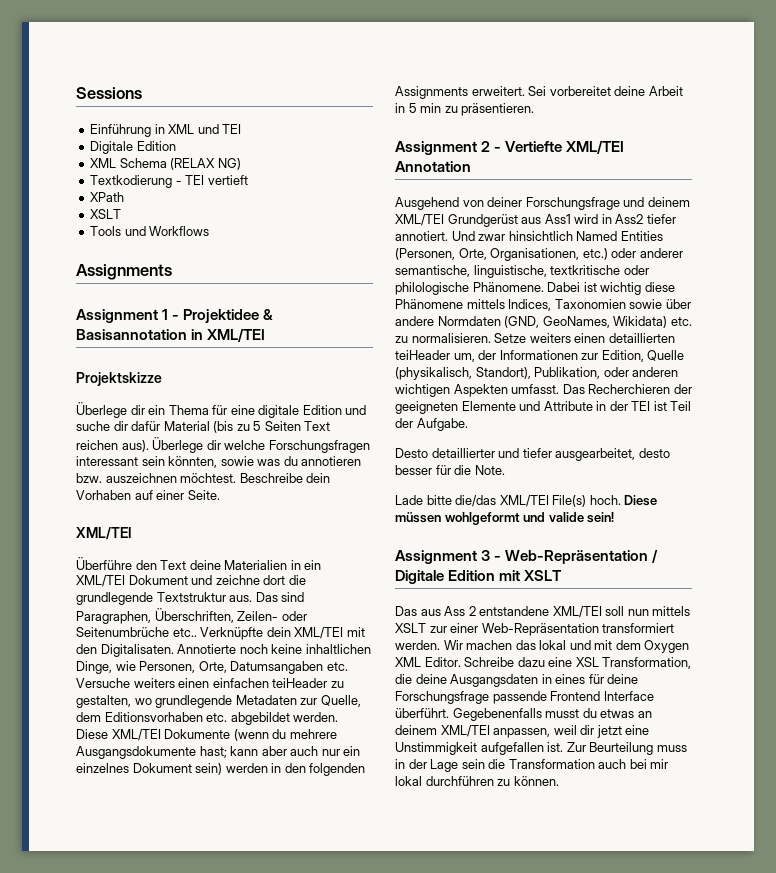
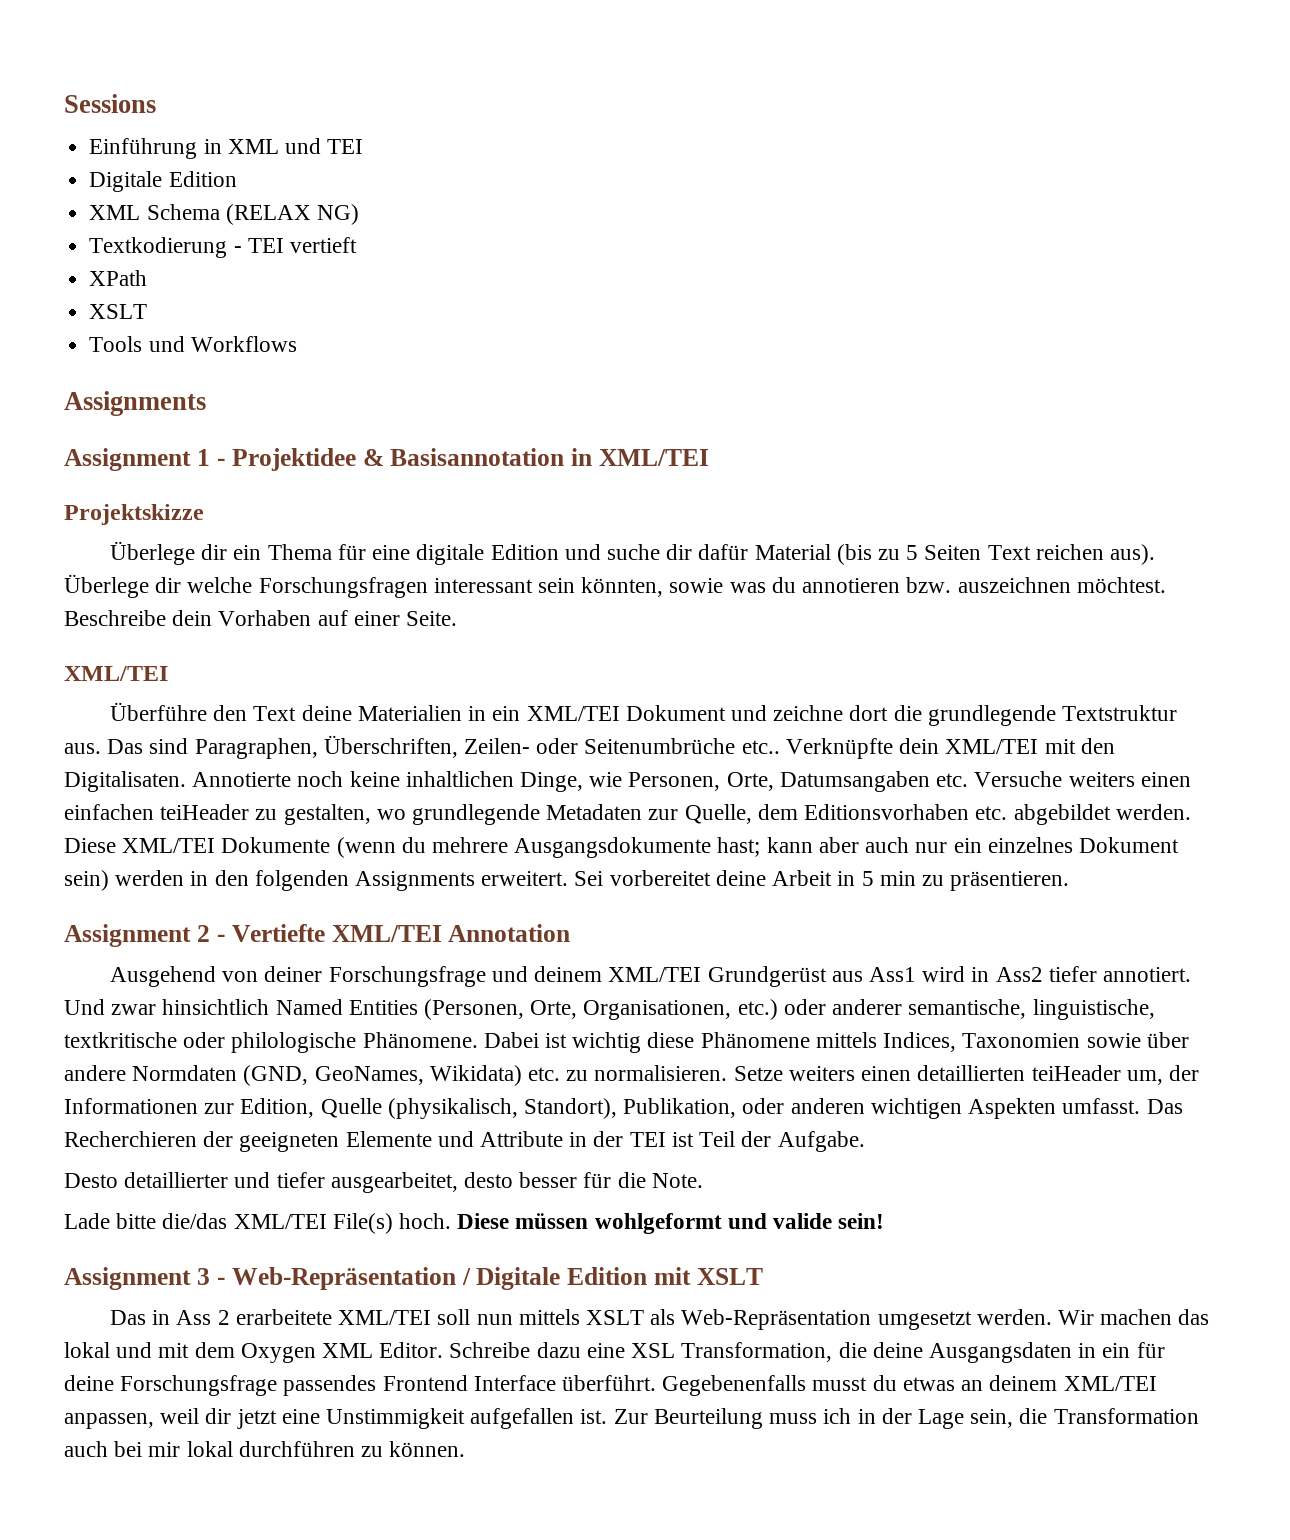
[420,609,441,616] aus -> [152,1310,171,1325] in
[479,606,550,616] entstandene -> [235,1309,332,1325] erarbeitete
[429,623,675,636] zur einer Web-Repräsentation transformiert -> [650,1309,972,1330] als Web-Repräsentation umgesetzt
[555,674,586,684] eines -> [1102,1343,1131,1358] ein
[492,691,547,704] passende -> [283,1375,377,1396] passendes
(687, 748) none -> [823,1408,852,1424] ich
[461,759,485,769] sein -> [970,1409,1014,1428] sein,

